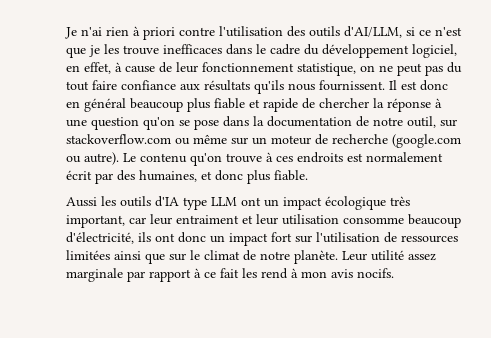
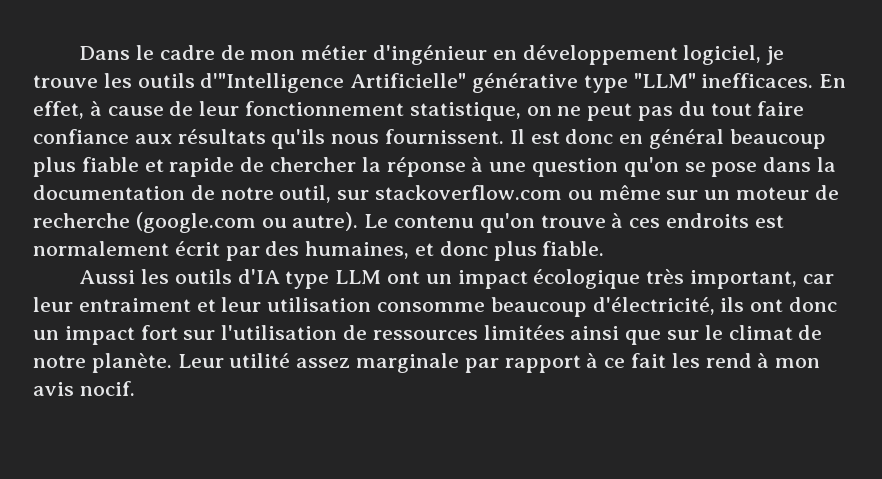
[65,26,462,40] [66,44,457,58] [66,65,80,72] Je n'ai rien à priori contre l'utilisation des outils d'AI/LLM, si ce n'est que je les trouve inefficaces dans le cadre du développement logiciel, en -> [79,45,785,65] [33,73,847,93] Dans le cadre de mon métier d'ingénieur en développement logiciel, je trouve les outils d'"Intelligence Artificielle" générative type "LLM" inefficaces. En
[357,268,394,278] nocifs. -> [79,381,135,396] nocif.

